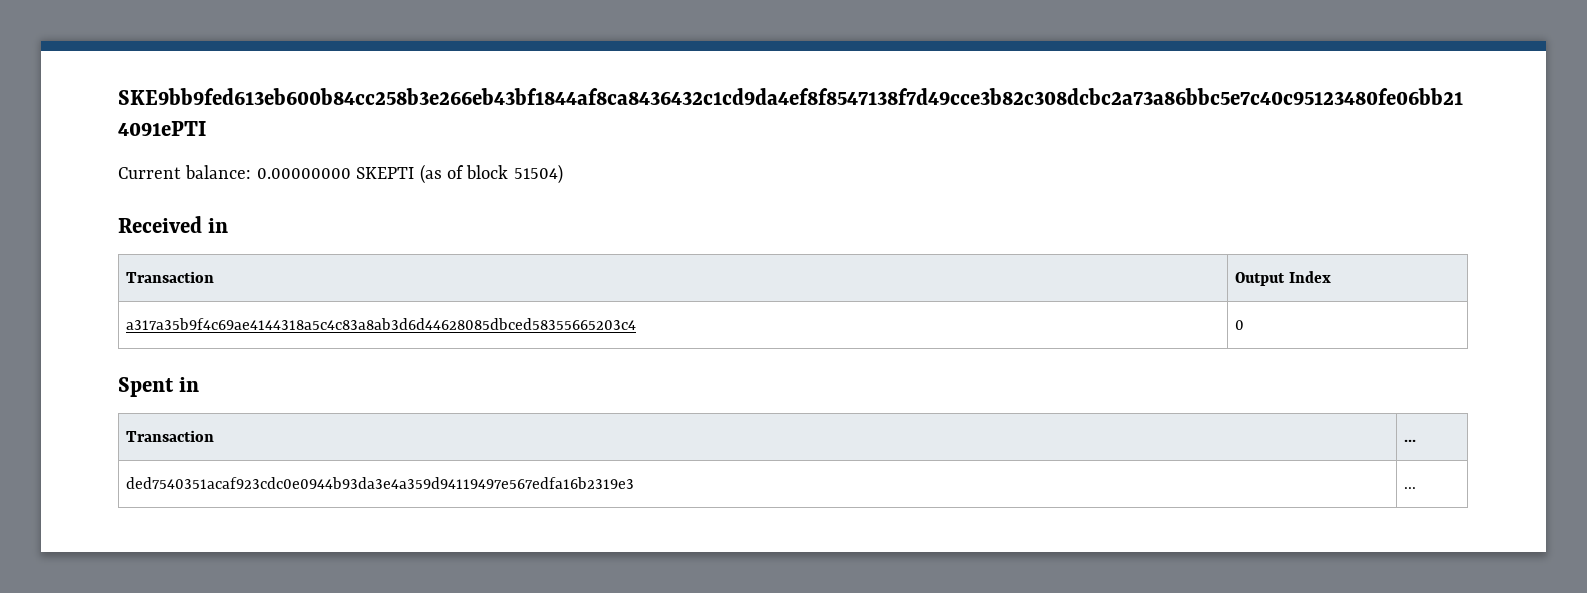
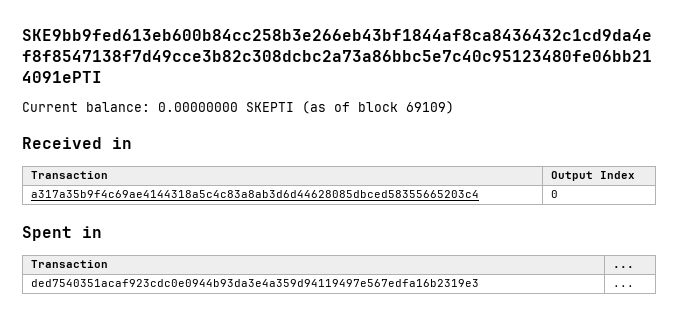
[513,164,563,184] 51504) -> [406,101,454,114] 69109)

